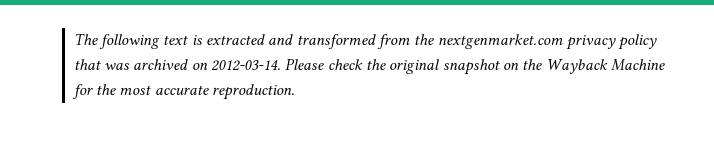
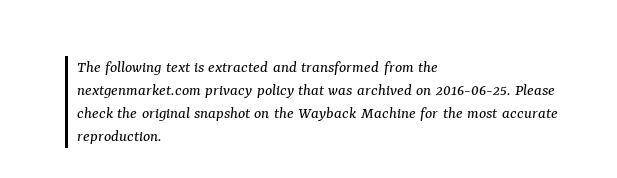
[210,60,281,71] 2012-03-14. -> [434,86,511,96] 2016-06-25.

